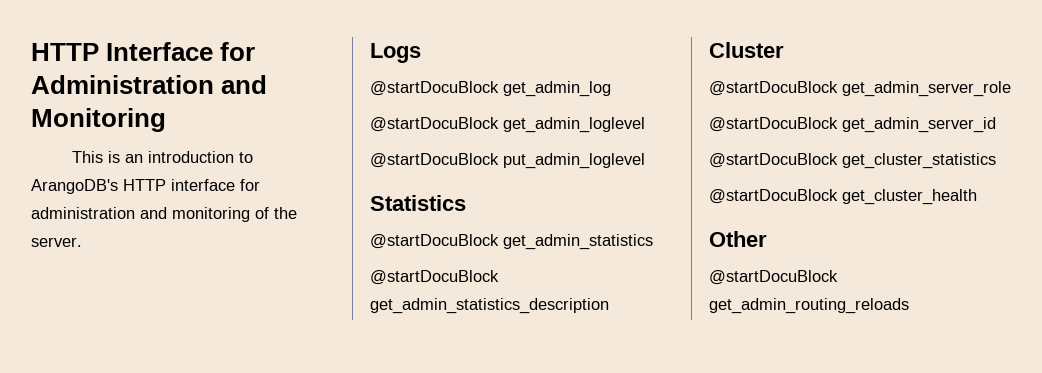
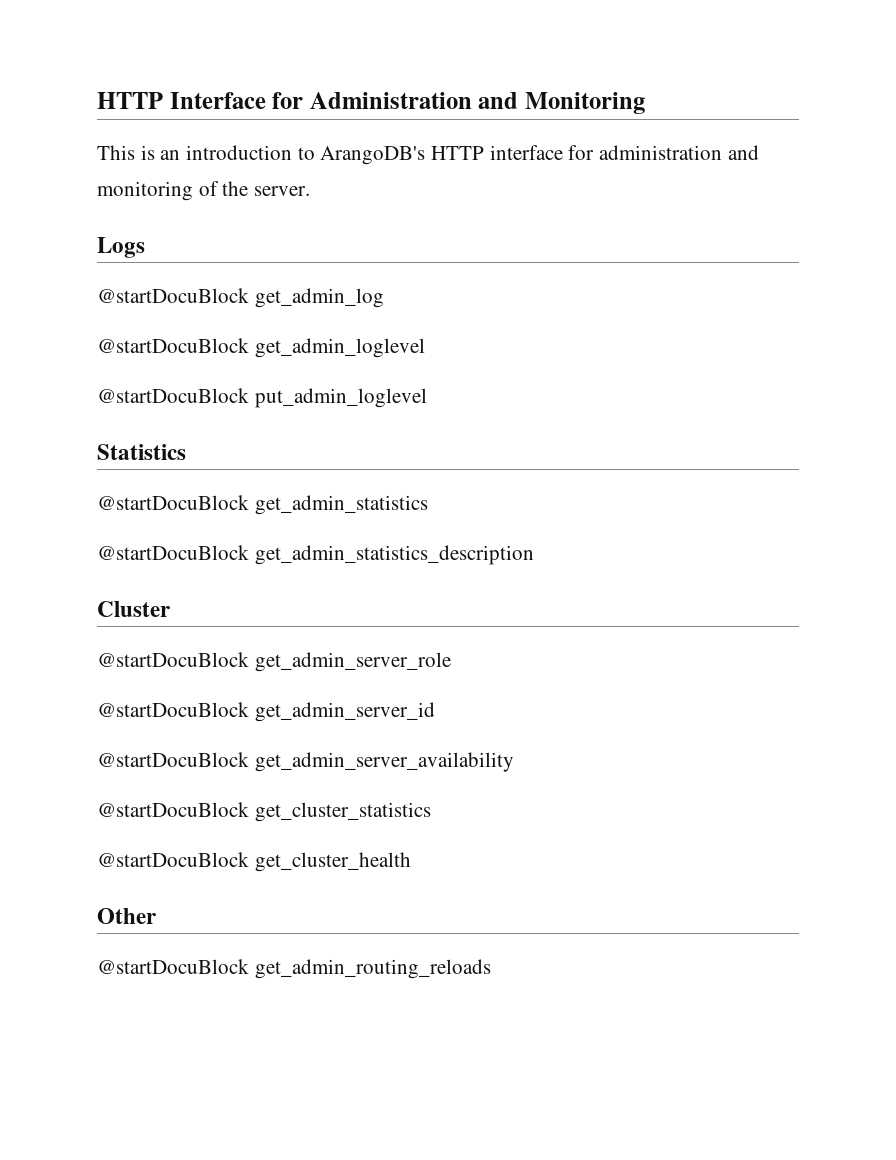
(996, 125) none -> [97,752,514,772] // @startDocuBlock get_admin_server_availability

